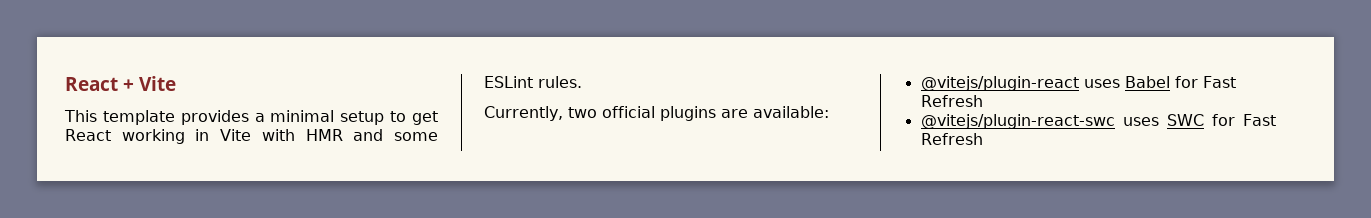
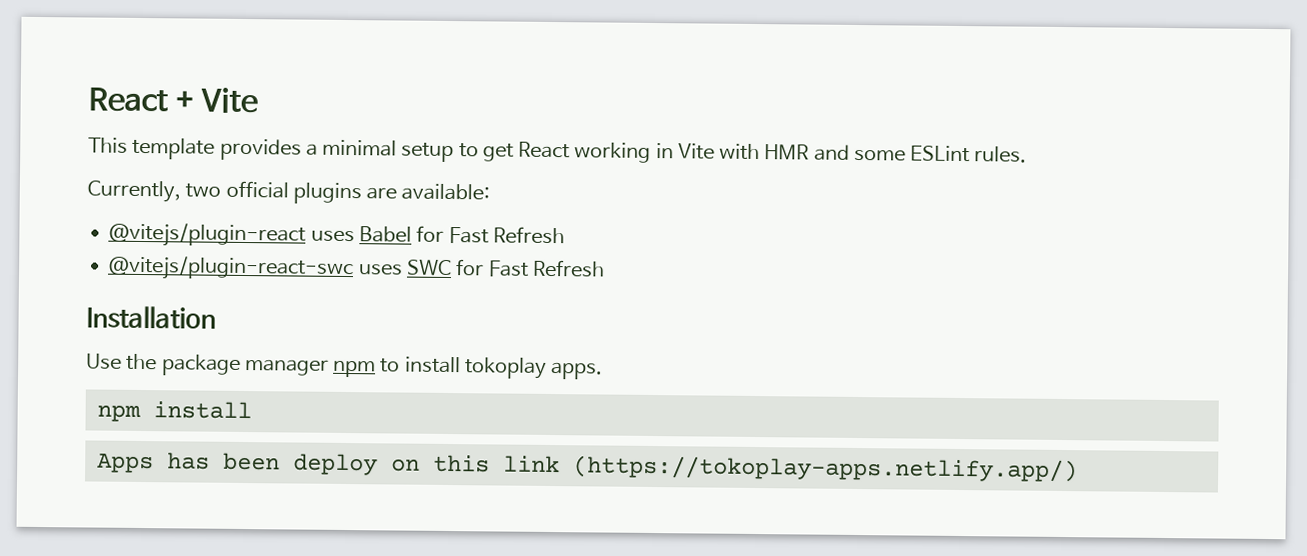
(983, 139) none -> [86,305,216,329] [86,353,604,380] [96,401,252,422] [96,452,1078,483] // Installation // Use the package manager npm to install tokoplay apps. // npm install // Apps has been deploy on this link (https://tokoplay-apps.netlify.app/)

